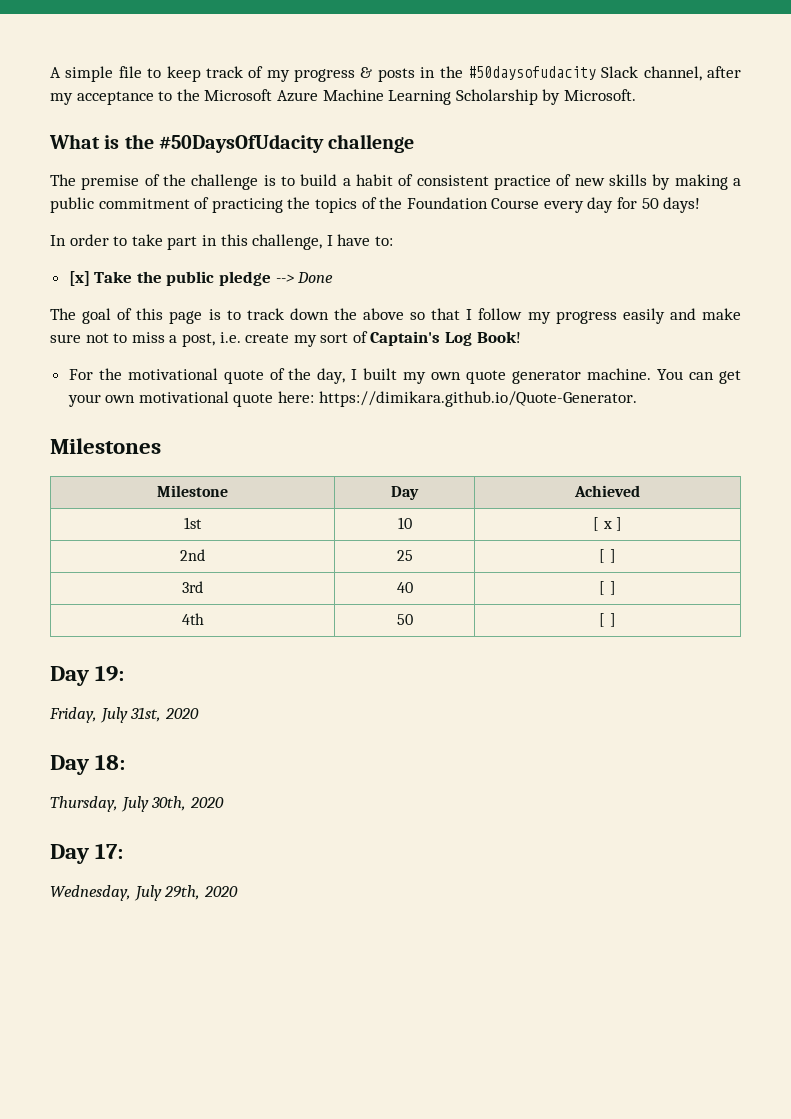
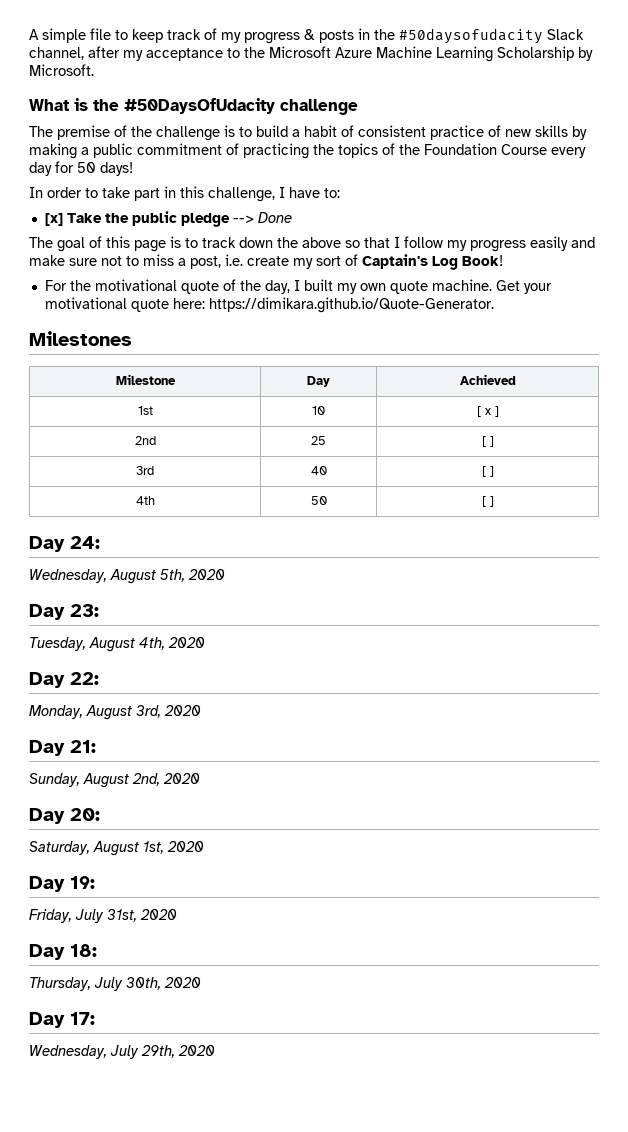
[512,368,741,384] [67,394,136,407] generator machine. You can get your own -> [431,279,552,294] machine. Get your
(616, 620) none -> [29,536,100,552] [29,569,225,584] [29,604,99,620] [29,637,205,652] [29,672,99,688] [29,705,201,720] [29,740,96,756] [29,773,200,788] [29,808,100,824] [29,841,204,856] // Day 24: // Wednesday, August 5th, 2020 // Day 23: // Tuesday, August 4th, 2020 // Day 22: // Monday, August 3rd, 2020 // Day 21: // Sunday, August 2nd, 2020 // Day 20: // Saturday, August 1st, 2020

